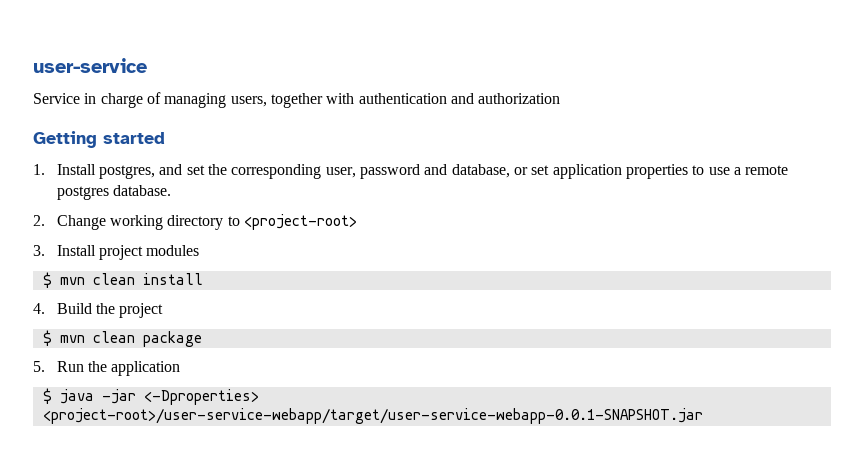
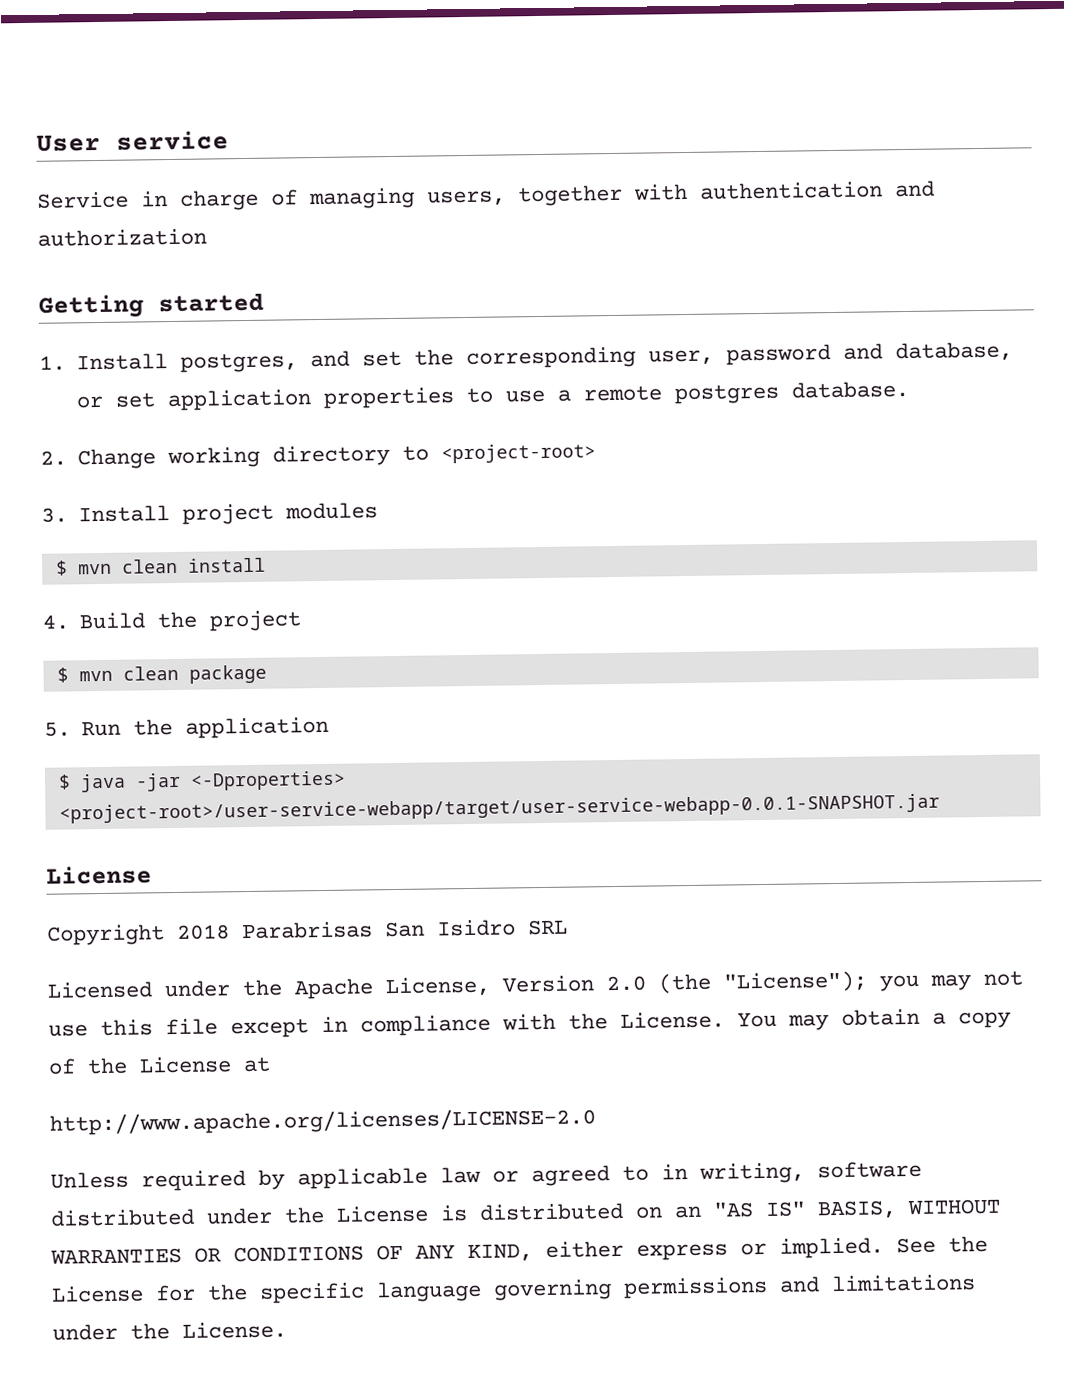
[33,58,147,73] user-service -> [36,130,229,152] User service
(703, 416) none -> [46,865,152,885] [47,919,568,946] [47,970,1023,1000] [48,1008,1011,1039] [48,1056,271,1075] [49,1107,596,1136] [50,1160,922,1192] [50,1198,1001,1227] [50,1235,988,1265] [51,1274,976,1304] [52,1321,287,1341] // License // Copyright 2018 Parabrisas San Isidro SRL // Licensed under the Apache License, Version 2.0 (the "License"); you may not use this file except in compliance with the License. You may obtain a copy of the License at // http://www.apache.org/licenses/LICENSE-2.0 // Unless required by applicable law or agreed to in writing, software distributed under the License is distributed on an "AS IS" BASIS, WITHOUT WARRANTIES OR CONDITIONS OF ANY KIND, either express or implied. See the License for the specific language governing permissions and limitations under the License.

